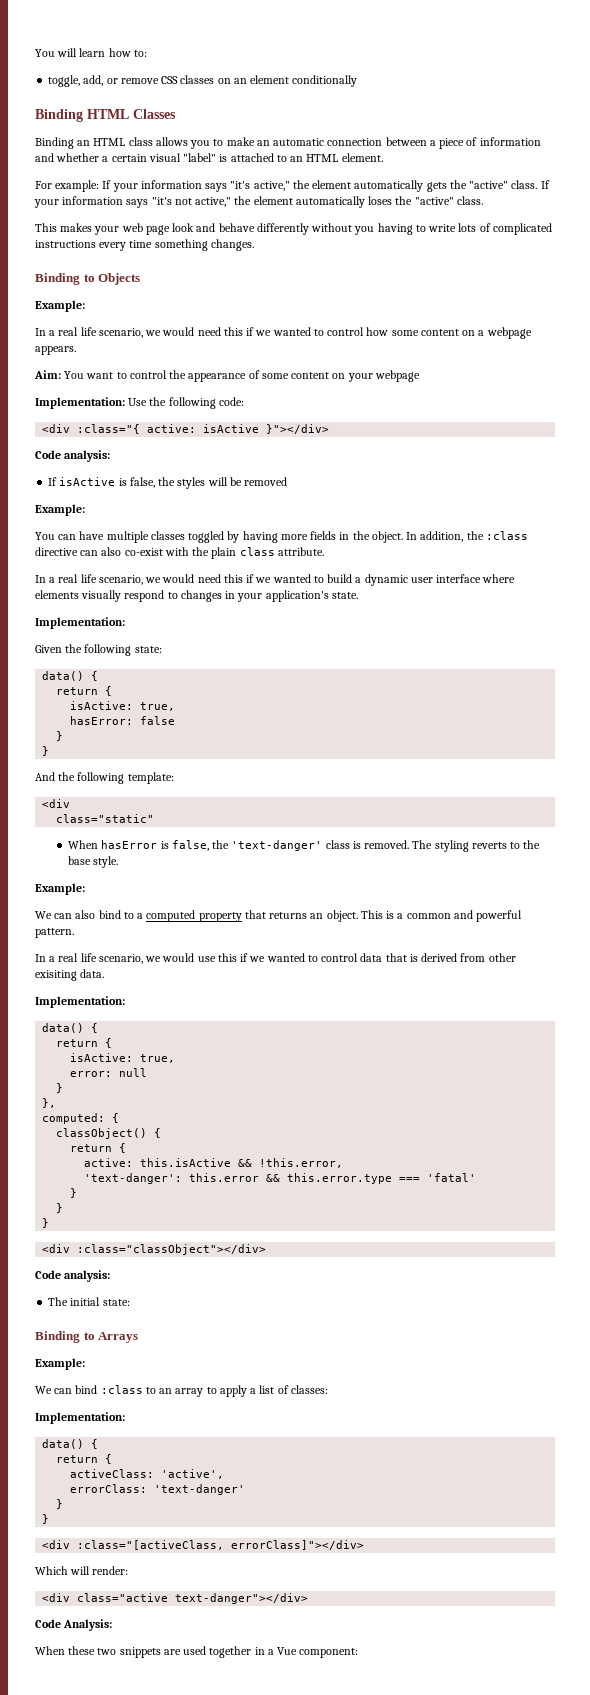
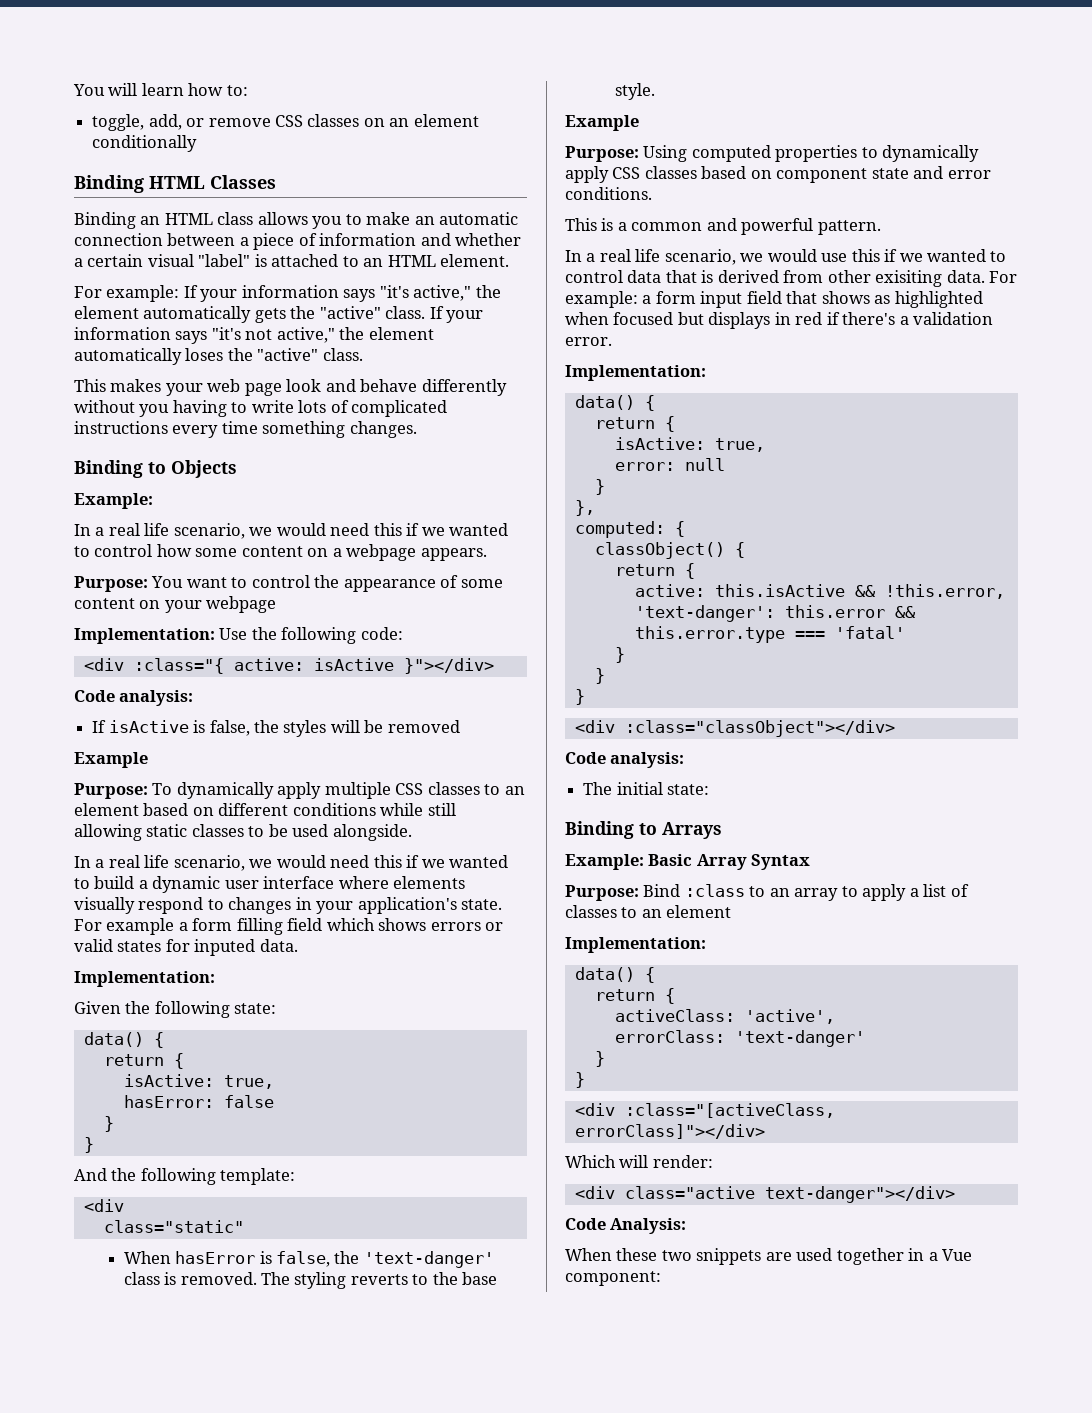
[34,370,61,379] Aim: -> [74,576,148,592] Purpose:
[35,504,85,516] [35,531,528,543] [35,547,324,559] Example: // You can have multiple classes toggled by having more fields in the object. In addition, the :class directive can also co-exist with the plain class attribute. -> [74,752,148,768] [74,782,525,799] [74,803,456,816] [74,824,412,841] Example // Purpose: To dynamically apply multiple CSS classes to an element based on different conditions while still allowing static classes to be used alongside.
(358, 595) none -> [74,918,504,935] [74,939,298,956] For example a form filling field which shows errors or valid states for inputed data.
[35,883,85,895] [35,910,358,922] Example: // We can also bind to a computed property that returns an object. -> [565,115,639,131] [565,145,980,162] [565,166,991,183] [565,187,652,200] Example // Purpose: Using computed properties to dynamically apply CSS classes based on component state and error conditions. //
(105, 973) none -> [989,271,1018,283] [565,291,983,308] [565,312,994,329] [565,337,612,346] For example: a form input field that shows as highlighted when focused but displays in red if there's a validation error.
[35,1385,98,1394] // We can bind -> [648,854,811,870] [565,884,681,901] Basic Array Syntax // Purpose: Bind
[290,1385,328,1394] classes: -> [565,905,732,918] classes to an element

